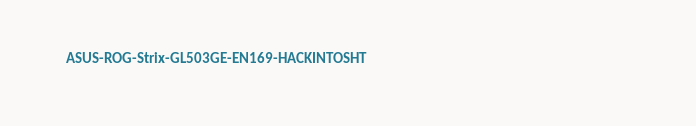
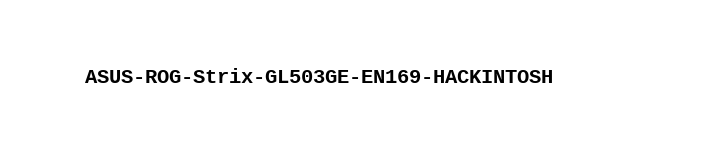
[66,52,367,63] ASUS-ROG-Strix-GL503GE-EN169-HACKINTOSHT -> [85,68,553,83] ASUS-ROG-Strix-GL503GE-EN169-HACKINTOSH

